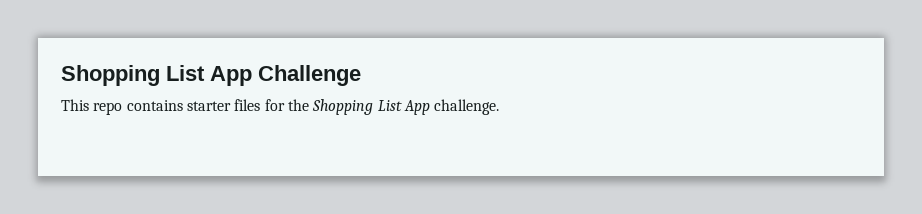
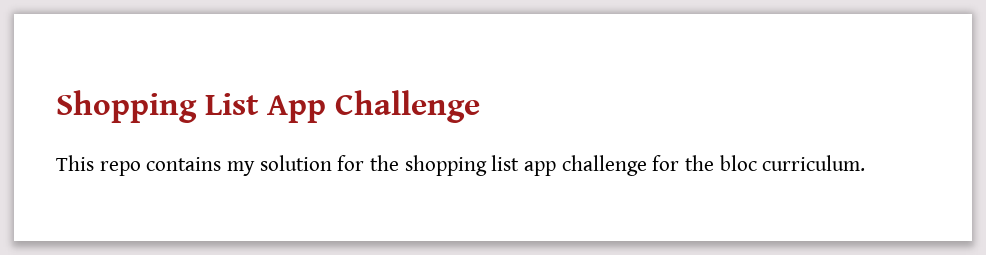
[186,99,500,115] starter files for the Shopping List App challenge. -> [227,155,866,176] my solution for the shopping list app challenge for the bloc curriculum.

